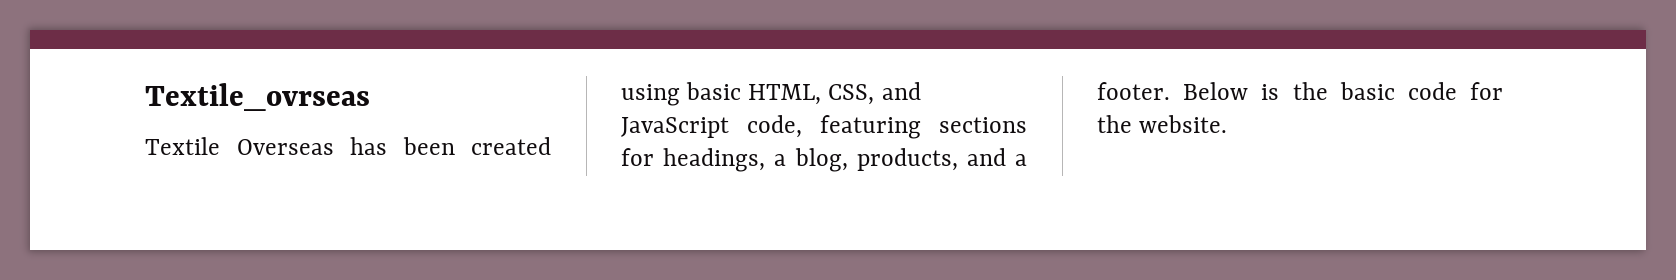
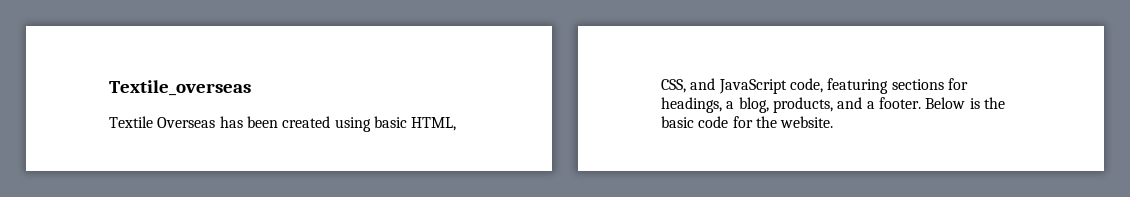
[145,83,370,111] Textile_ovrseas -> [109,80,251,96] Textile_overseas

